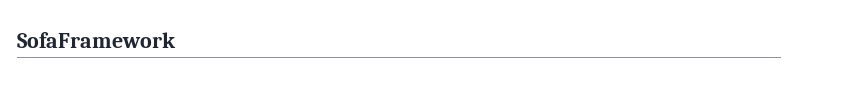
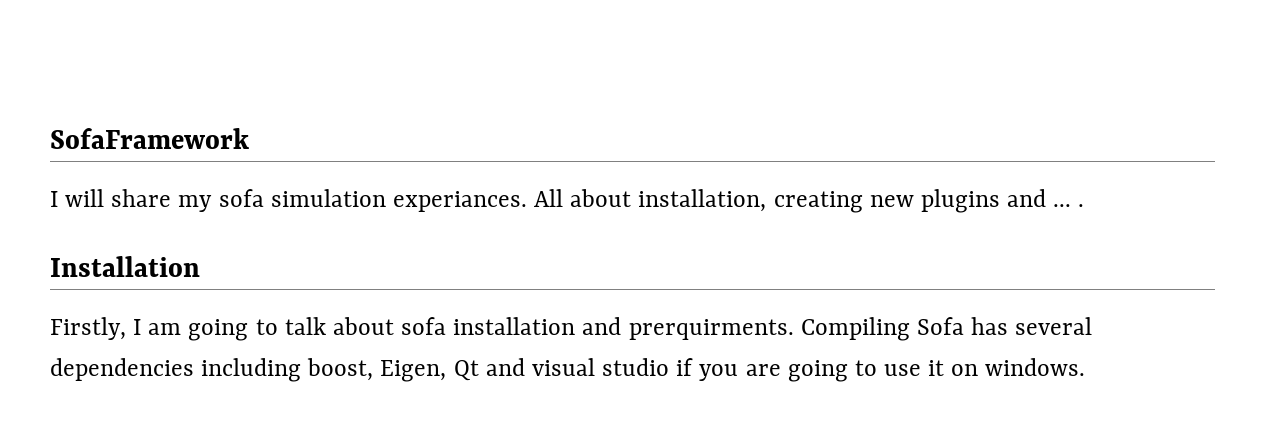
(176, 40) none -> [50,189,1085,213] [50,256,200,277] [50,317,1093,341] [50,358,1086,382] // I will share my sofa simulation experiances. All about installation, creating new plugins and ... . // Installation // Firstly, I am going to talk about sofa installation and prerquirments. Compiling Sofa has several dependencies including boost, Eigen, Qt and visual studio if you are going to use it on windows.

